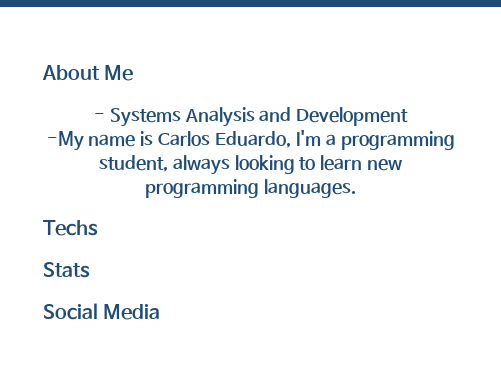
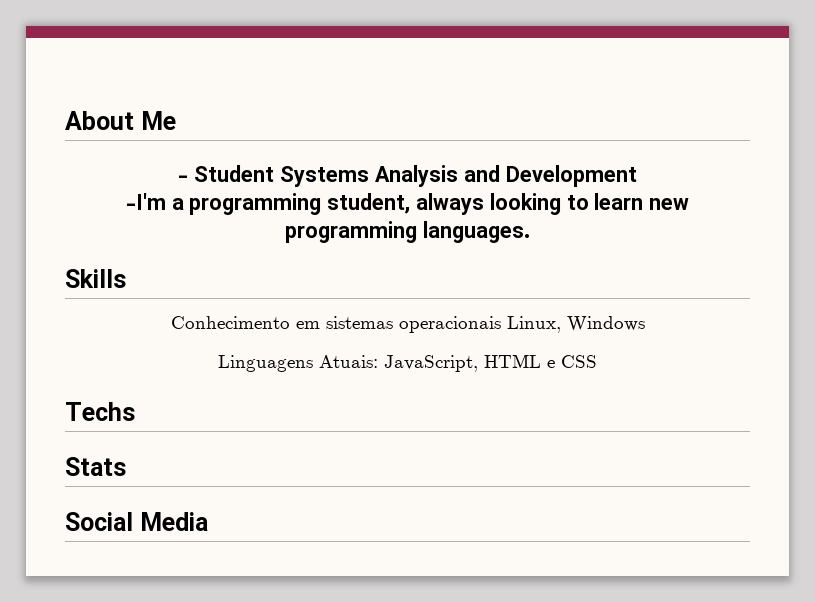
(105, 117) none -> [194,165,275,182] Student
[46,130,321,151] -My name is Carlos Eduardo, I'm -> [125,193,166,210] -I'm
(356, 188) none -> [65,269,126,288] [170,316,645,333] [218,354,597,372] // Skills // Conhecimento em sistemas operacionais Linux, Windows // Linguagens Atuais: JavaScript, HTML e CSS

